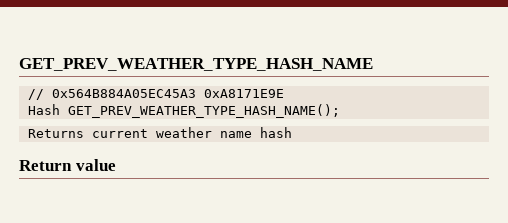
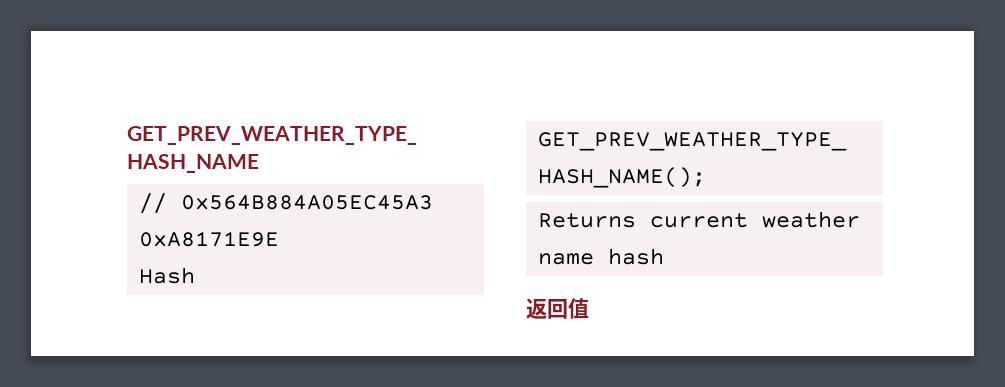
[19,159,116,171] Return value -> [526,298,589,319] 返回值

